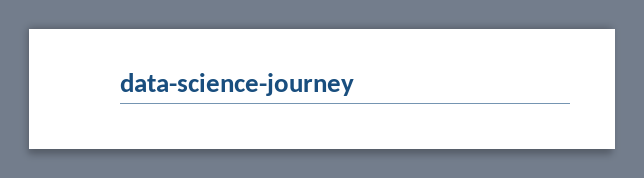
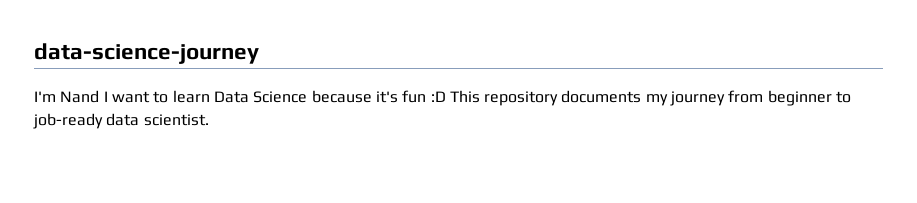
(354, 84) none -> [34,90,852,106] [33,113,209,129] // I'm Nand I want to learn Data Science because it's fun :D This repository documents my journey from beginner to job-ready data scientist.

